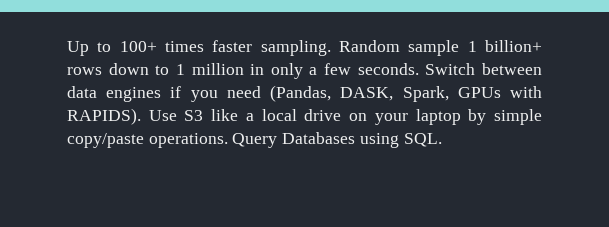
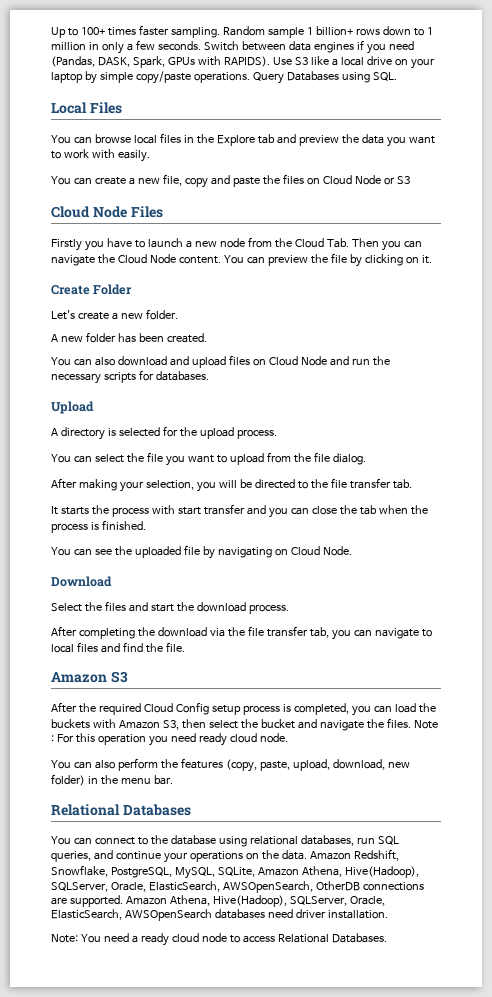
(442, 140) none -> [51,102,122,114] [51,133,435,147] [51,149,150,162] [51,174,410,188] [51,206,163,218] [51,237,422,251] [51,253,432,267] [51,284,133,295] [51,309,178,320] [51,332,207,343] [51,355,390,368] [51,370,209,384] [51,401,94,414] [51,426,277,440] [51,452,366,466] [51,478,412,492] [51,504,428,518] [51,520,146,533] [51,545,352,559] [51,576,112,587] [51,601,289,614] [51,626,432,640] [51,642,185,653] [51,671,128,683] [51,702,436,716] [51,718,438,731] [51,733,288,746] [51,758,410,772] [51,774,173,786] [51,804,191,816] [51,835,399,847] [51,849,399,863] [51,865,419,879] [51,881,424,893] [51,895,385,907] [51,909,388,921] [51,933,387,946] // Local Files // You can browse local files in the Explore tab and preview the data you want to work with easily. // You can create a new file, copy and paste the files on Cloud Node or S3 // Cloud Node Files // Firstly you have to launch a new node from the Cloud Tab. Then you can navigate the Cloud Node content. You can preview the file by clicking on it. // Create Folder // Let's create a new folder. // A new folder has been created. // You can also download and upload files on Cloud Node and run the necessary scripts for databases. // Upload // A directory is selected for the upload process. // You can select the file you want to upload from the file dialog. // After making your selection, you will be directed to the file transfer tab. // It starts the process with start transfer and you can close the tab when the process is finished. // You can see the uploaded file by navigating on Cloud Node. // Download // Select the files and start the download process. // After completing the download via the file transfer tab, you can navigate to local files and find the file. // Amazon S3 // After the required Cloud Config setup process is completed, you can load the buckets with Amazon S3, then select the bucket and navigate the files. Note : For this operation you need ready cloud node. // You can also perform the features (copy, paste, upload, download, new folder) in the menu bar. // Relational Databases // You can connect to the database using relational databases, run SQL queries, and continue your operations on the data. Amazon Redshift, Snowflake, PostgreSQL, MySQL, SQLite, Amazon Athena, Hive(Hadoop), SQLServer, Oracle, ElasticSearch, AWSOpenSearch, OtherDB connections are supported. Amazon Athena, Hive(Hadoop), SQLServer, Oracle, ElasticSearch, AWSOpenSearch databases need driver installation. // Note: You need a ready cloud node to access Relational Databases.

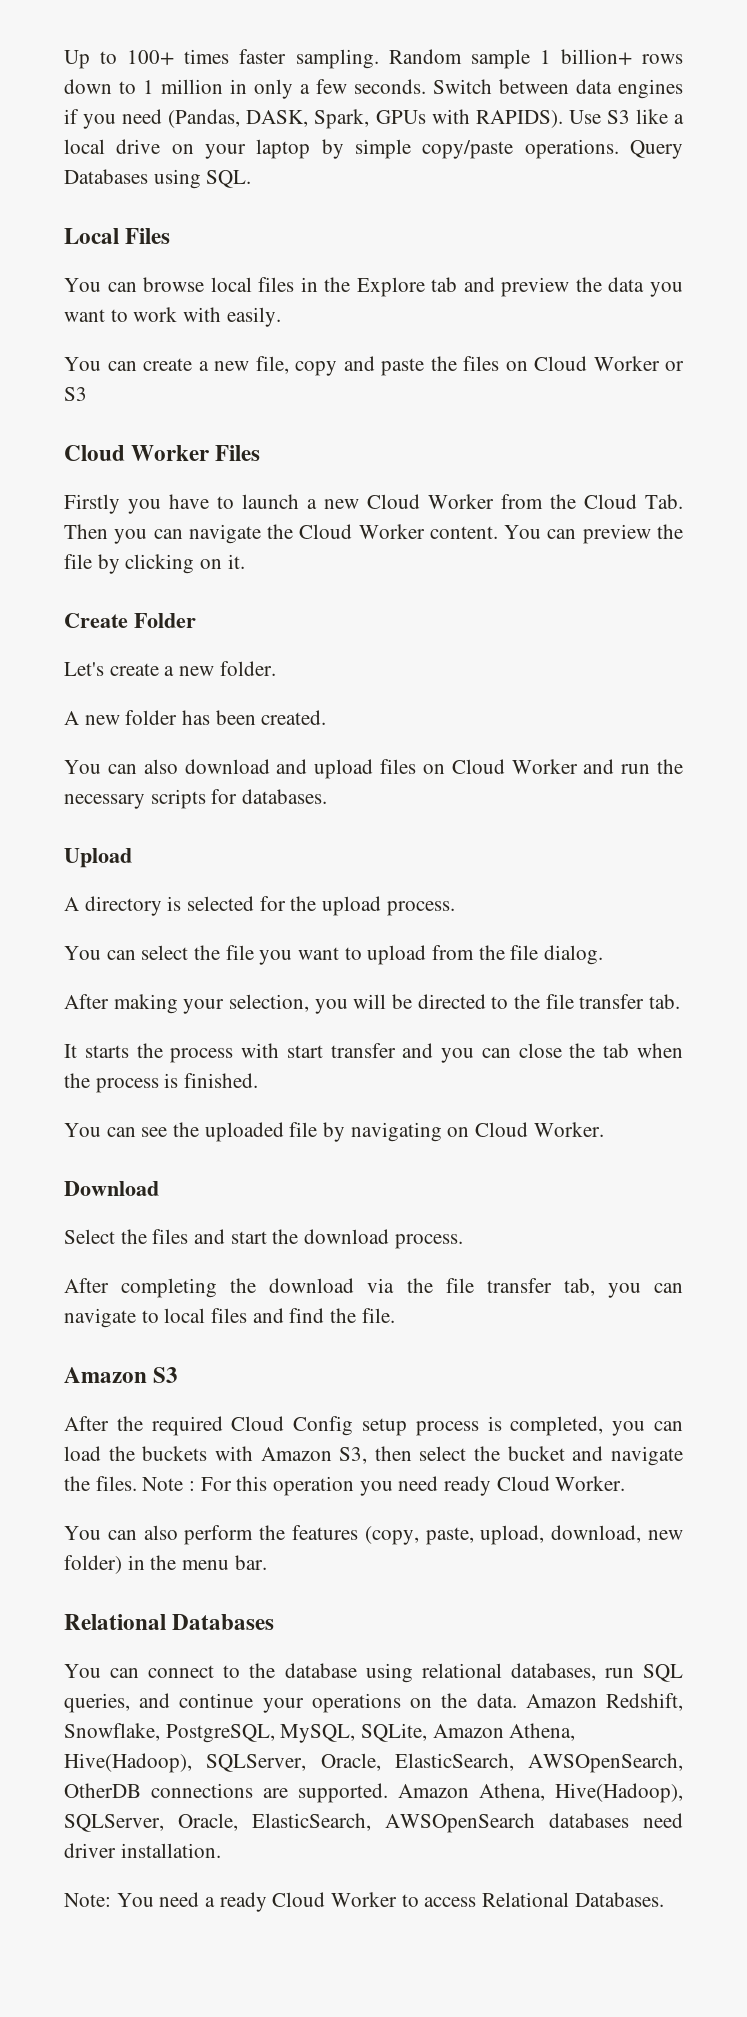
[354,175,381,185] Node -> [593,356,660,371] Worker
[92,206,127,218] Node -> [131,445,210,461] Worker
[219,238,245,248] node -> [367,494,494,509] Cloud Worker
[149,254,176,264] Node -> [358,524,425,539] Worker
[300,356,327,366] Node -> [511,759,578,774] Worker
[322,546,352,556] Node. -> [533,1122,604,1137] Worker.
[229,733,288,743] cloud node. -> [496,1476,626,1491] Cloud Worker.
[171,933,227,943] cloud node -> [272,1892,398,1907] Cloud Worker

